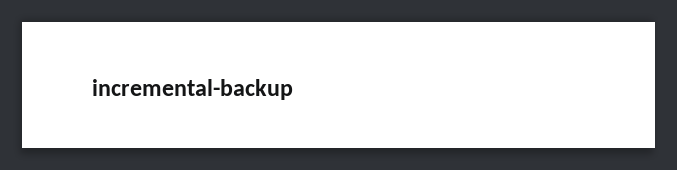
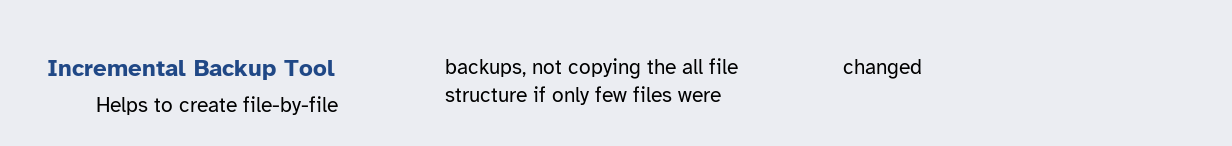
[92,79,293,100] incremental-backup -> [47,60,335,80] [96,96,339,115] [445,58,738,79] [445,86,721,105] [843,59,922,79] Incremental Backup Tool // Helps to create file-by-file backups, not copying the all file structure if only few files were changed

